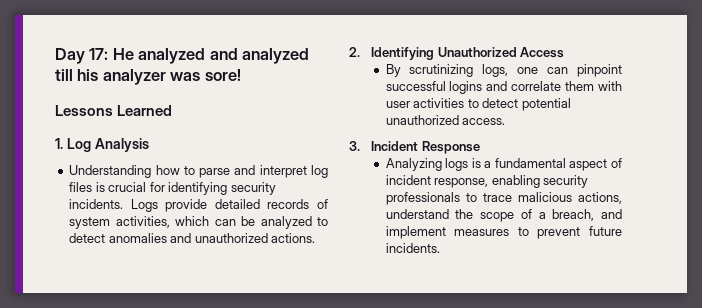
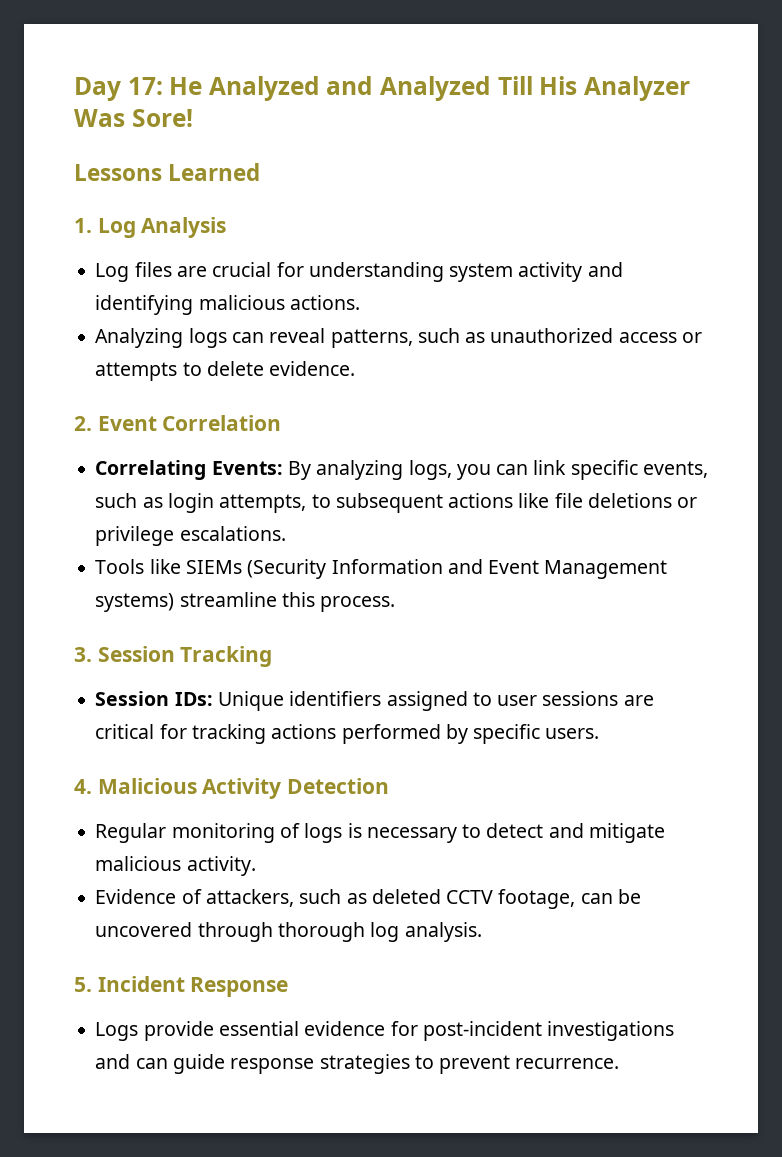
[138,48,310,64] [55,69,241,85] analyzed and analyzed till his analyzer was sore! -> [208,76,690,101] [74,109,193,127] Analyzed and Analyzed Till His Analyzer Was Sore!
[69,165,328,178] [69,182,276,195] [69,199,328,212] [69,216,328,229] [69,233,316,243] [349,47,565,60] [385,64,622,77] [385,81,622,94] [385,98,571,111] [385,115,506,125] [349,141,480,154] [385,158,622,171] [385,175,589,188] [385,192,622,205] [385,209,622,222] [385,226,622,239] [385,243,440,253] Understanding how to parse and interpret log files is crucial for identifying security incidents. Logs provide detailed records of system activities, which can be analyzed to detect anomalies and unauthorized actions. // 2. Identifying Unauthorized Access // By scrutinizing logs, one can pinpoint successful logins and correlate them with user activities to detect potential unauthorized access. // 3. Incident Response // Analyzing logs is a fundamental aspect of incident response, enabling security professionals to trace malicious actions, understand the scope of a breach, and implement measures to prevent future incidents. -> [95,262,623,282] [95,295,360,315] [95,328,702,348] [95,361,356,381] [74,415,282,431] [95,460,708,480] [95,493,698,513] [95,526,286,546] [95,559,668,579] [95,592,396,612] [74,646,273,667] [95,691,654,711] [95,724,600,744] [74,778,390,799] [95,823,665,843] [95,856,256,876] [95,889,641,909] [95,922,482,942] [74,976,289,997] [95,1021,675,1041] [95,1054,620,1074] Log files are crucial for understanding system activity and identifying malicious actions. // Analyzing logs can reveal patterns, such as unauthorized access or attempts to delete evidence. // 2. Event Correlation // Correlating Events: By analyzing logs, you can link specific events, such as login attempts, to subsequent actions like file deletions or privilege escalations. // Tools like SIEMs (Security Information and Event Management systems) streamline this process. // 3. Session Tracking // Session IDs: Unique identifiers assigned to user sessions are critical for tracking actions performed by specific users. // 4. Malicious Activity Detection // Regular monitoring of logs is necessary to detect and mitigate malicious activity. // Evidence of attackers, such as deleted CCTV footage, can be uncovered through thorough log analysis. // 5. Incident Response // Logs provide essential evidence for post-incident investigations and can guide response strategies to prevent recurrence.

